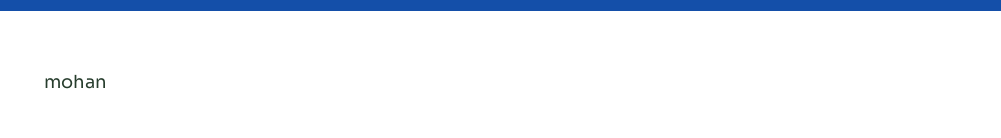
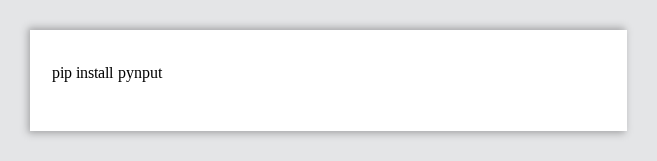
[44,74,107,89] mohan -> [52,67,163,82] pip install pynput

